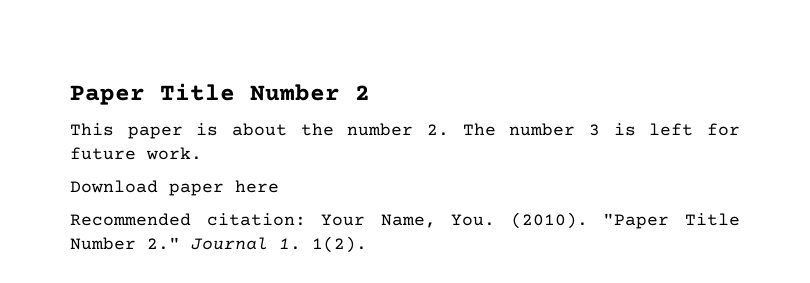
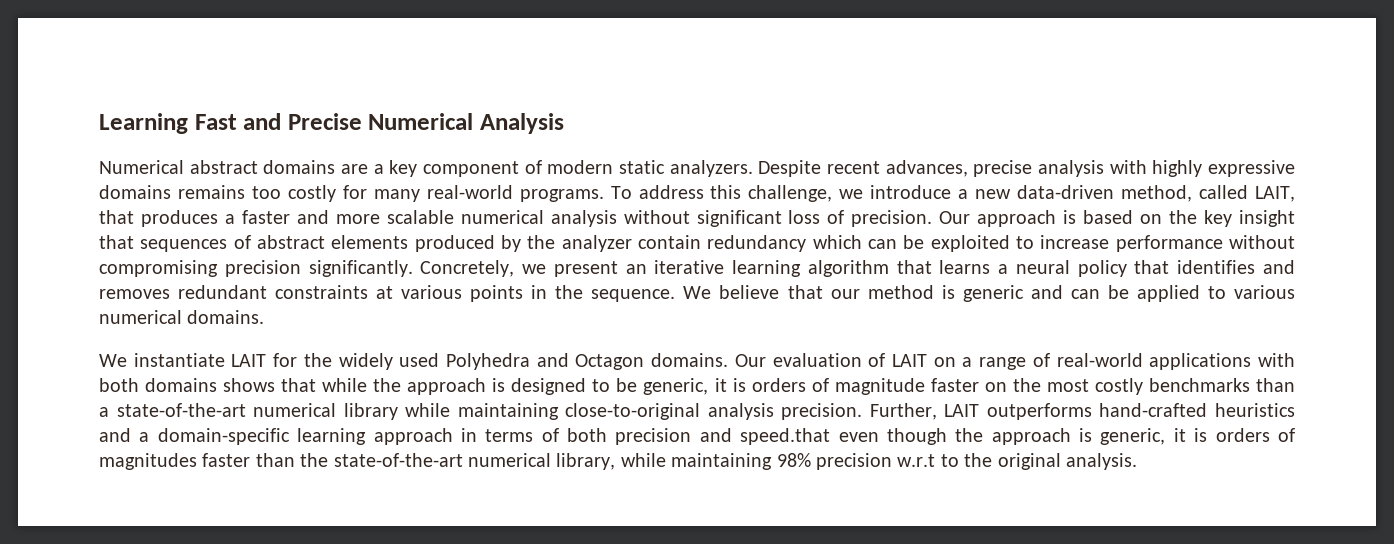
[70,83,370,105] [70,123,740,139] [70,147,202,160] [70,180,279,196] [70,212,740,229] [70,236,367,253] Paper Title Number 2 // This paper is about the number 2. The number 3 is left for future work. // Download paper here // Recommended citation: Your Name, You. (2010). "Paper Title Number 2." Journal 1. 1(2). -> [99,113,565,134] [99,160,1295,177] [99,185,1295,202] [99,210,1295,227] [99,235,1296,252] [99,260,1295,277] [99,285,1295,302] [99,310,265,324] [99,353,1295,370] [99,378,1296,395] [99,403,1295,420] [99,428,1295,445] [99,453,1137,470] Learning Fast and Precise Numerical Analysis // Numerical abstract domains are a key component of modern static analyzers. Despite recent advances, precise analysis with highly expressive domains remains too costly for many real-world programs. To address this challenge, we introduce a new data-driven method, called LAIT, that produces a faster and more scalable numerical analysis without significant loss of precision. Our approach is based on the key insight that sequences of abstract elements produced by the analyzer contain redundancy which can be exploited to increase performance without compromising precision significantly. Concretely, we present an iterative learning algorithm that learns a neural policy that identifies and removes redundant constraints at various points in the sequence. We believe that our method is generic and can be applied to various numerical domains. // We instantiate LAIT for the widely used Polyhedra and Octagon domains. Our evaluation of LAIT on a range of real-world applications with both domains shows that while the approach is designed to be generic, it is orders of magnitude faster on the most costly benchmarks than a state-of-the-art numerical library while maintaining close-to-original analysis precision. Further, LAIT outperforms hand-crafted heuristics and a domain-specific learning approach in terms of both precision and speed.that even though the approach is generic, it is orders of magnitudes faster than the state-of-the-art numerical library, while maintaining 98% precision w.r.t to the original analysis.

